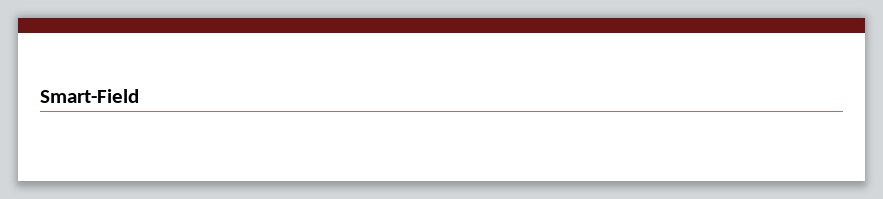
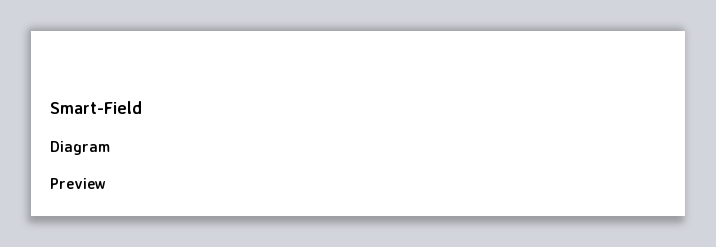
(139, 96) none -> [50,141,110,155] [50,178,106,189] // Diagram // Preview

